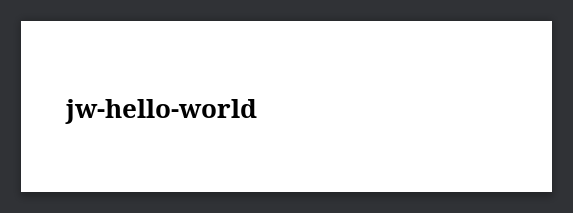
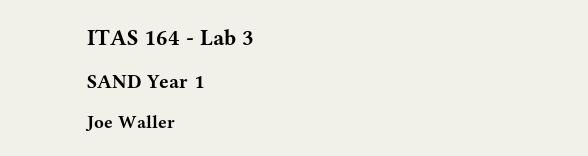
[65,99,257,124] jw-hello-world -> [87,29,255,46] [87,74,204,88] [85,115,175,132] ITAS 164 - Lab 3 // SAND Year 1 // Joe Waller

